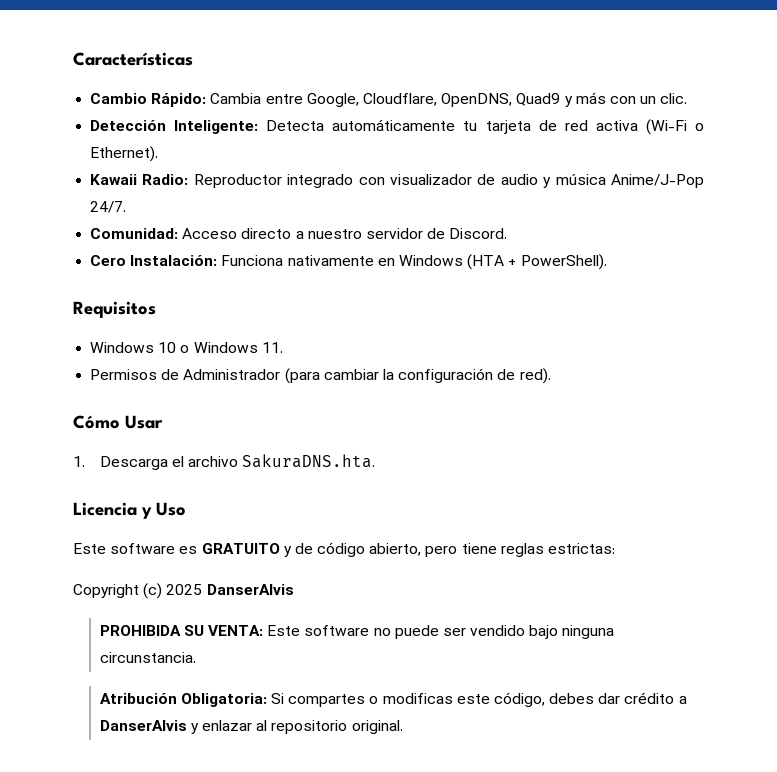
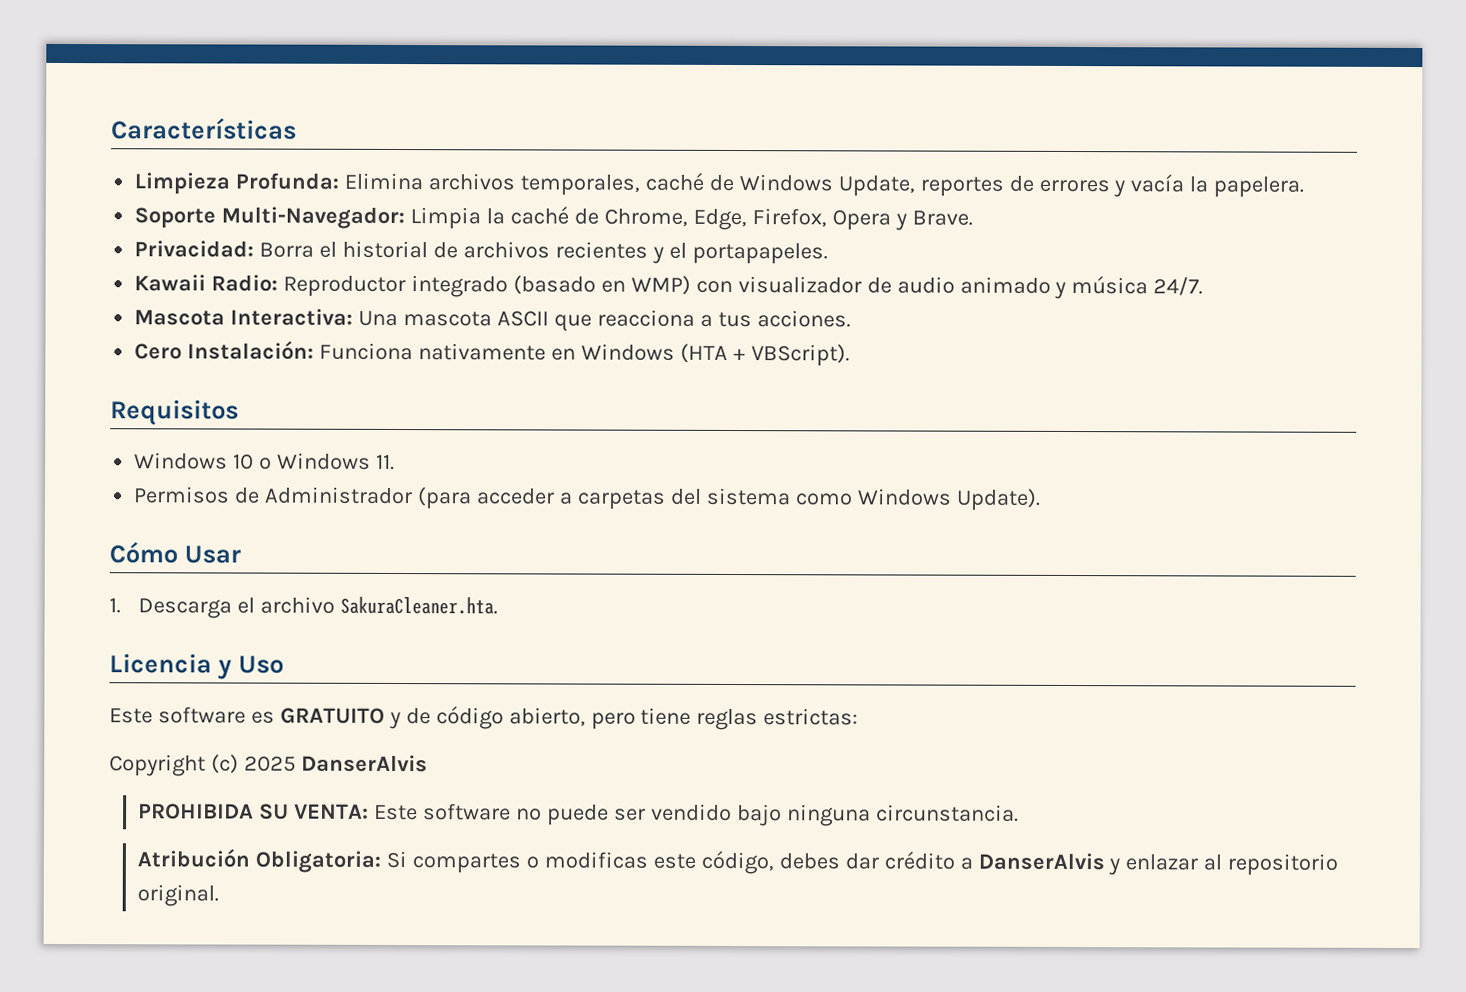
[90,92,688,107] [90,119,705,135] [90,146,159,162] Cambio Rápido: Cambia entre Google, Cloudflare, OpenDNS, Quad9 y más con un clic. // Detección Inteligente: Detecta automáticamente tu tarjeta de red activa (Wi-Fi o Ethernet). -> [134,172,1305,198] [134,206,973,231] [134,240,828,265] Limpieza Profunda: Elimina archivos temporales, caché de Windows Update, reportes de errores y vacía la papelera. // Soporte Multi-Navegador: Limpia la caché de Chrome, Edge, Firefox, Opera y Brave. // Privacidad: Borra el historial de archivos recientes y el portapapeles.
(354, 181) none -> [512,275,691,295] (basado en WMP)
(538, 179) none -> [959,276,1051,294] animado
[610,174,704,188] Anime/J-Pop -> (1149, 285) none
[90,228,508,239] Comunidad: Acceso directo a nuestro servidor de Discord. -> [134,308,851,332] Mascota Interactiva: Una mascota ASCII que reacciona a tus acciones.
[520,254,607,270] PowerShell). -> [750,344,850,367] VBScript).
[323,368,551,384] cambiar la configuración de red). -> [475,487,1041,511] acceder a carpetas del sistema como Windows Update).
[242,454,376,468] SakuraDNS.hta. -> [340,596,499,615] SakuraCleaner.hta.

